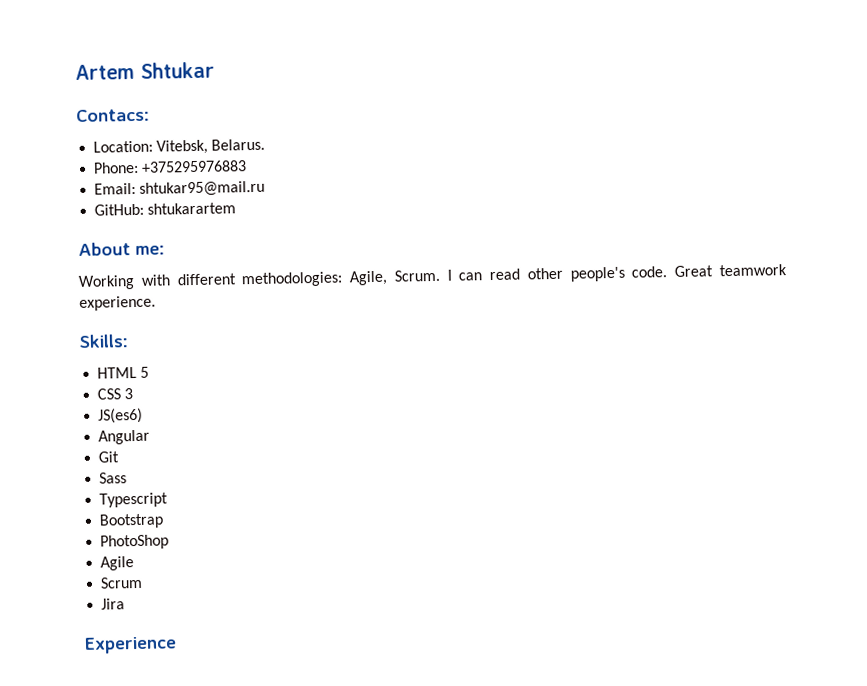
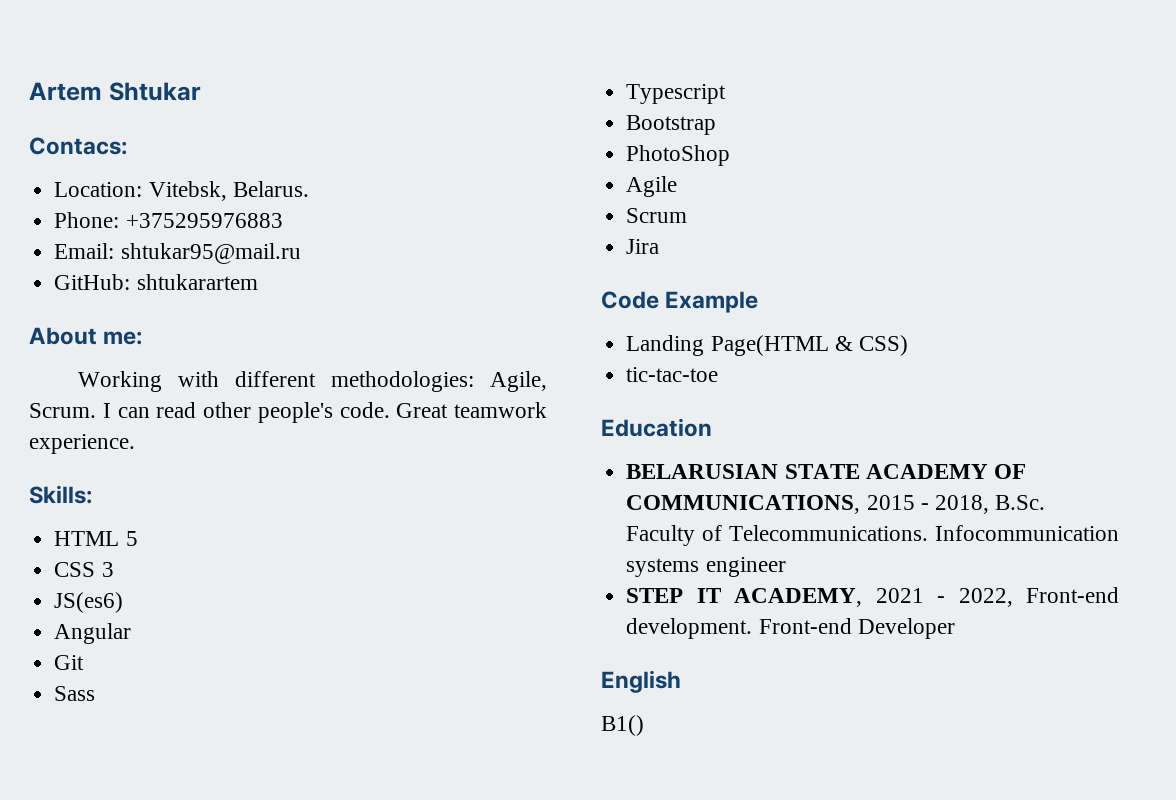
[84,636,177,654] Experience -> [601,291,759,313] [626,335,908,356] [626,367,719,382] [601,418,712,437] [626,464,1026,479] [626,495,1046,514] [626,525,1119,546] [626,557,786,577] [626,587,1119,607] [626,618,955,639] [601,670,681,693] [601,715,644,736] Code Example // Landing Page(HTML & CSS) // tic-tac-toe // Education // BELARUSIAN STATE ACADEMY OF COMMUNICATIONS, 2015 - 2018, B.Sc. Faculty of Telecommunications. Infocommunication systems engineer // STEP IT ACADEMY, 2021 - 2022, Front-end development. Front-end Developer // English // B1()

